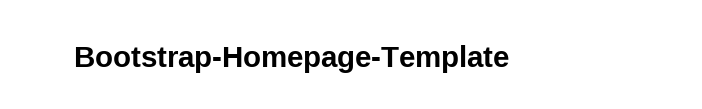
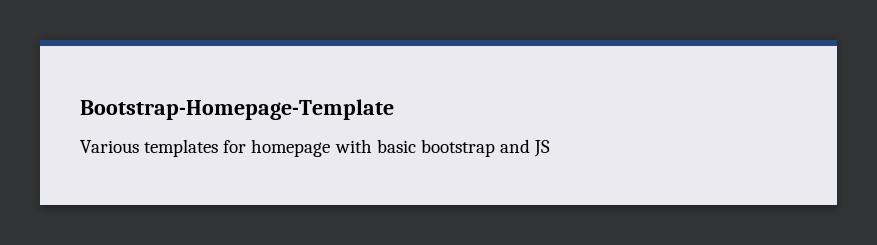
(509, 59) none -> [80,139,551,157] // Various templates for homepage with basic bootstrap and JS

